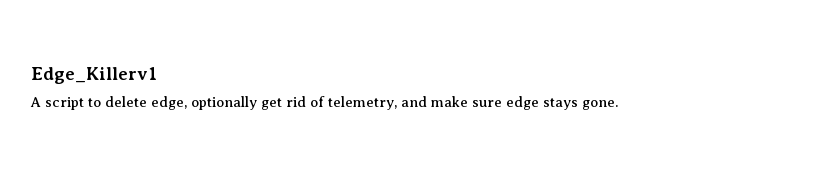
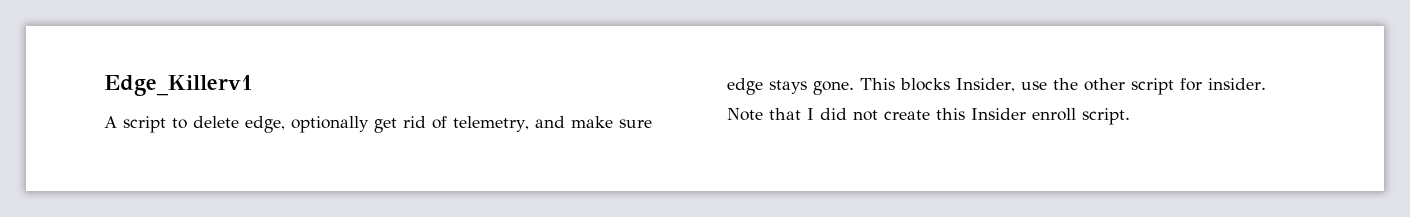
(618, 105) none -> [860,78,1266,95] [727,108,1130,125] This blocks Insider, use the other script for insider. Note that I did not create this Insider enroll script.

